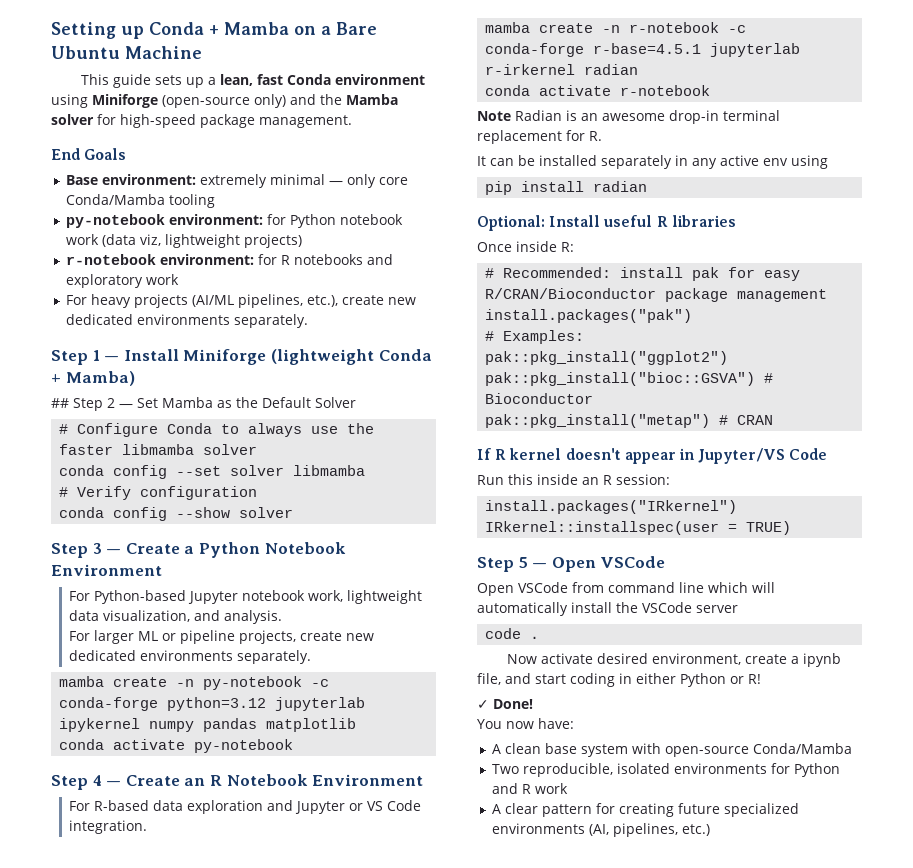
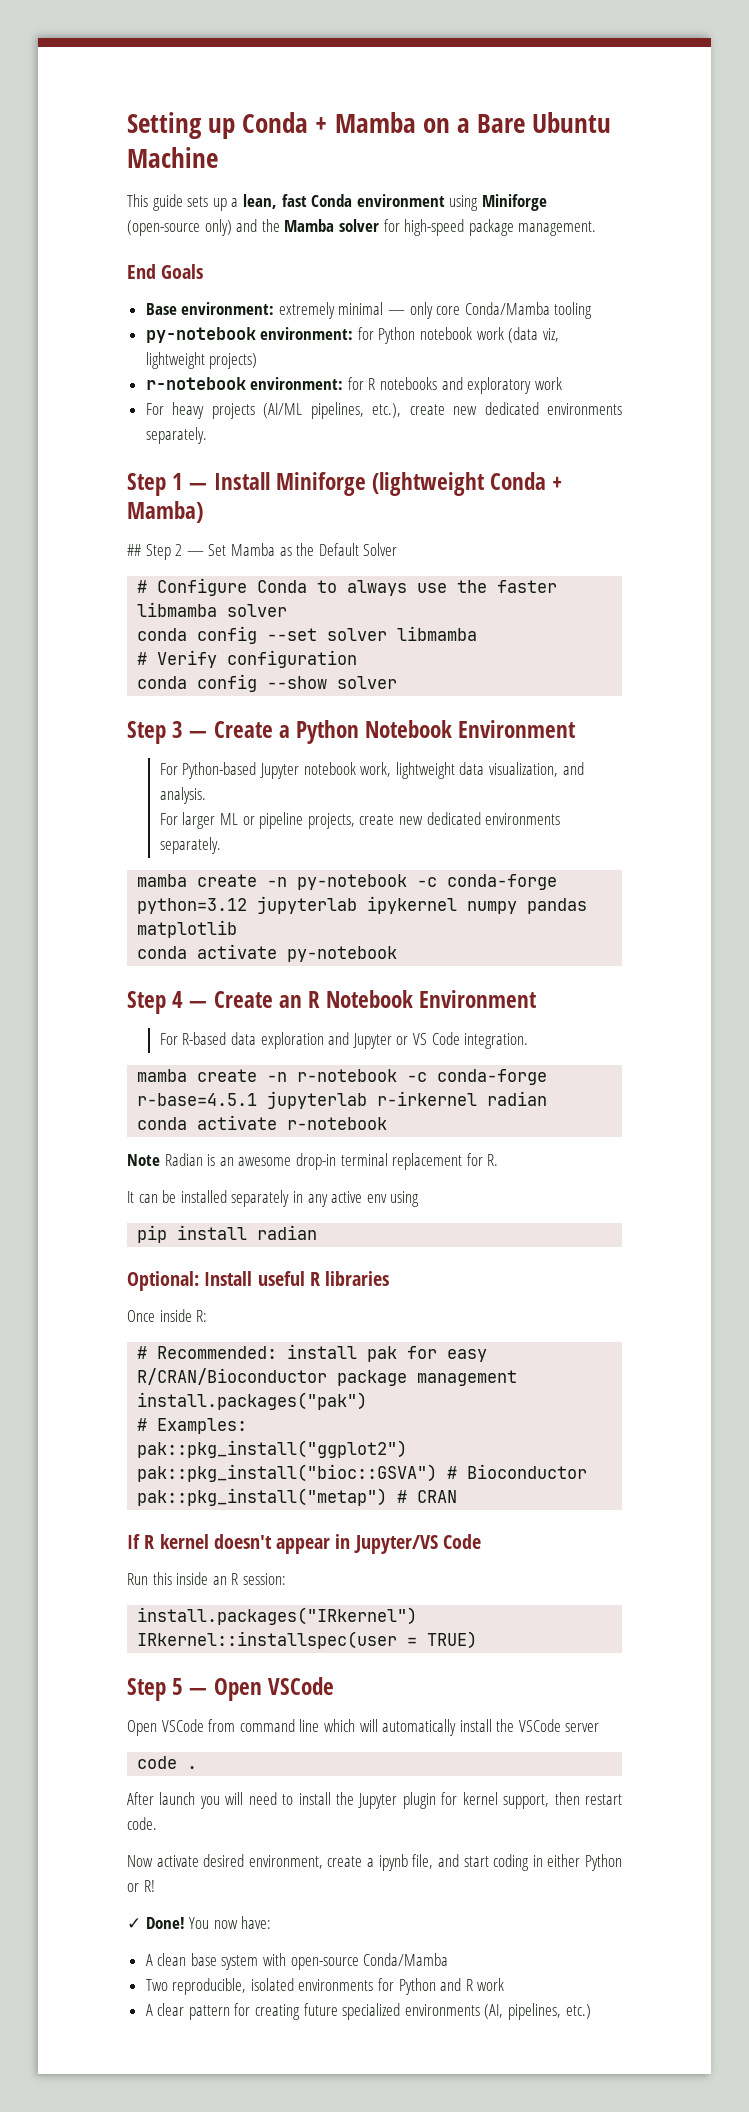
(540, 637) none -> [127,1792,622,1809] [127,1817,157,1830] // After launch you will need to install the Jupyter plugin for kernel support, then restart code.
(533, 704) // -> (185, 1923) none

